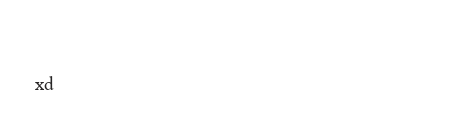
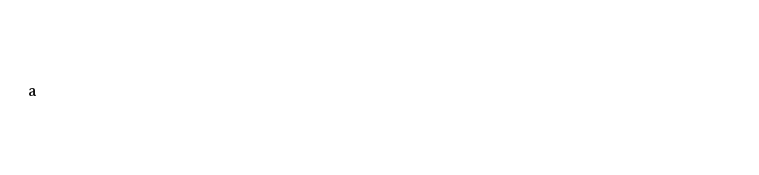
[35,76,54,90] xd -> [28,88,37,96] a

